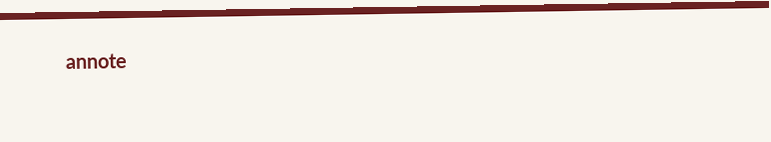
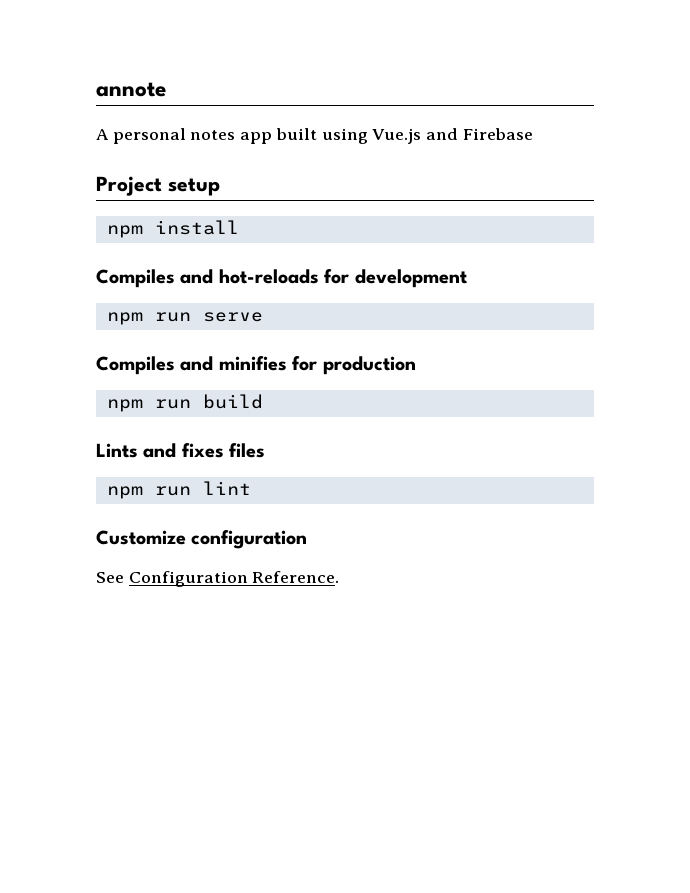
(127, 61) none -> [96,128,533,144] [96,176,220,196] [106,220,239,238] [96,269,467,288] [106,312,263,325] [96,356,416,375] [106,394,263,412] [96,443,266,458] [106,481,251,499] [96,530,308,549] [96,571,340,587] // A personal notes app built using Vue.js and Firebase // Project setup // npm install // Compiles and hot-reloads for development // npm run serve // Compiles and minifies for production // npm run build // Lints and fixes files // npm run lint // Customize configuration // See Configuration Reference.

